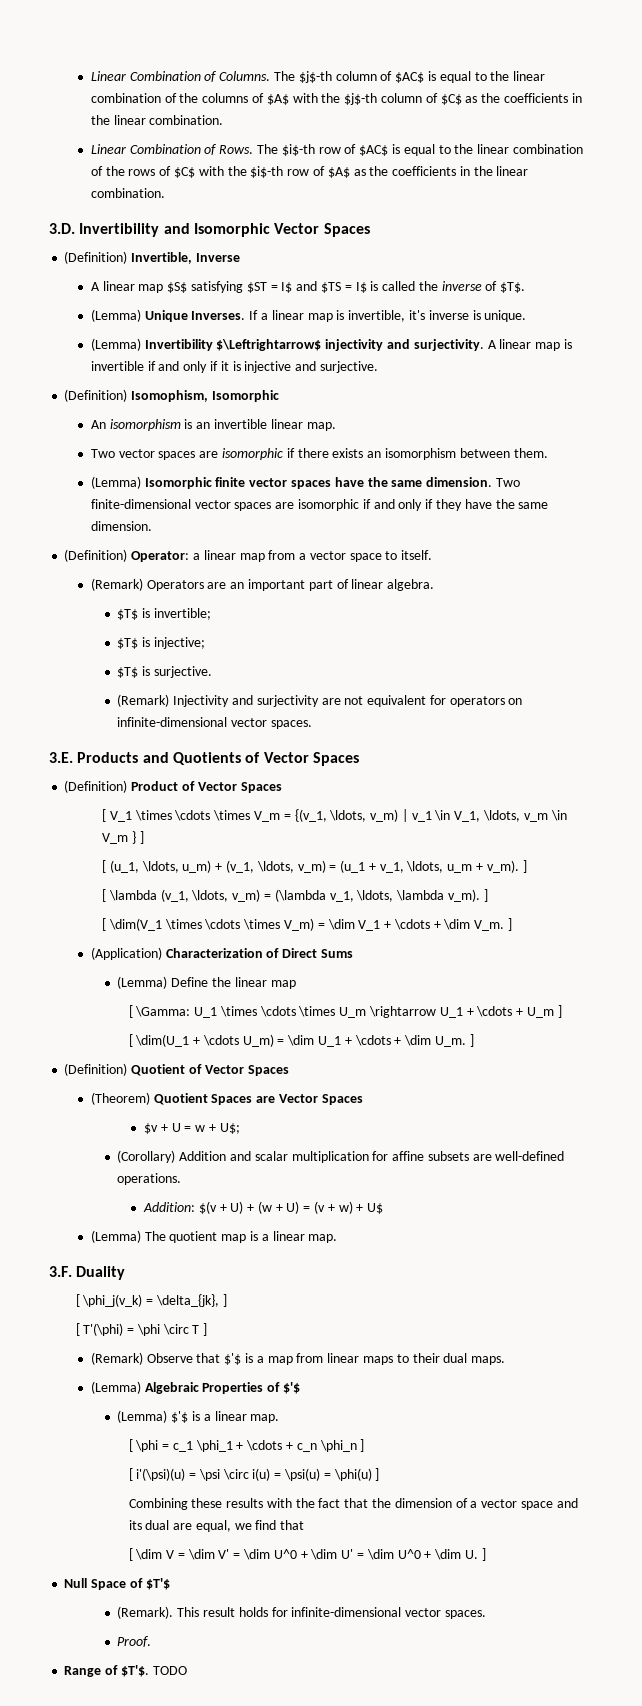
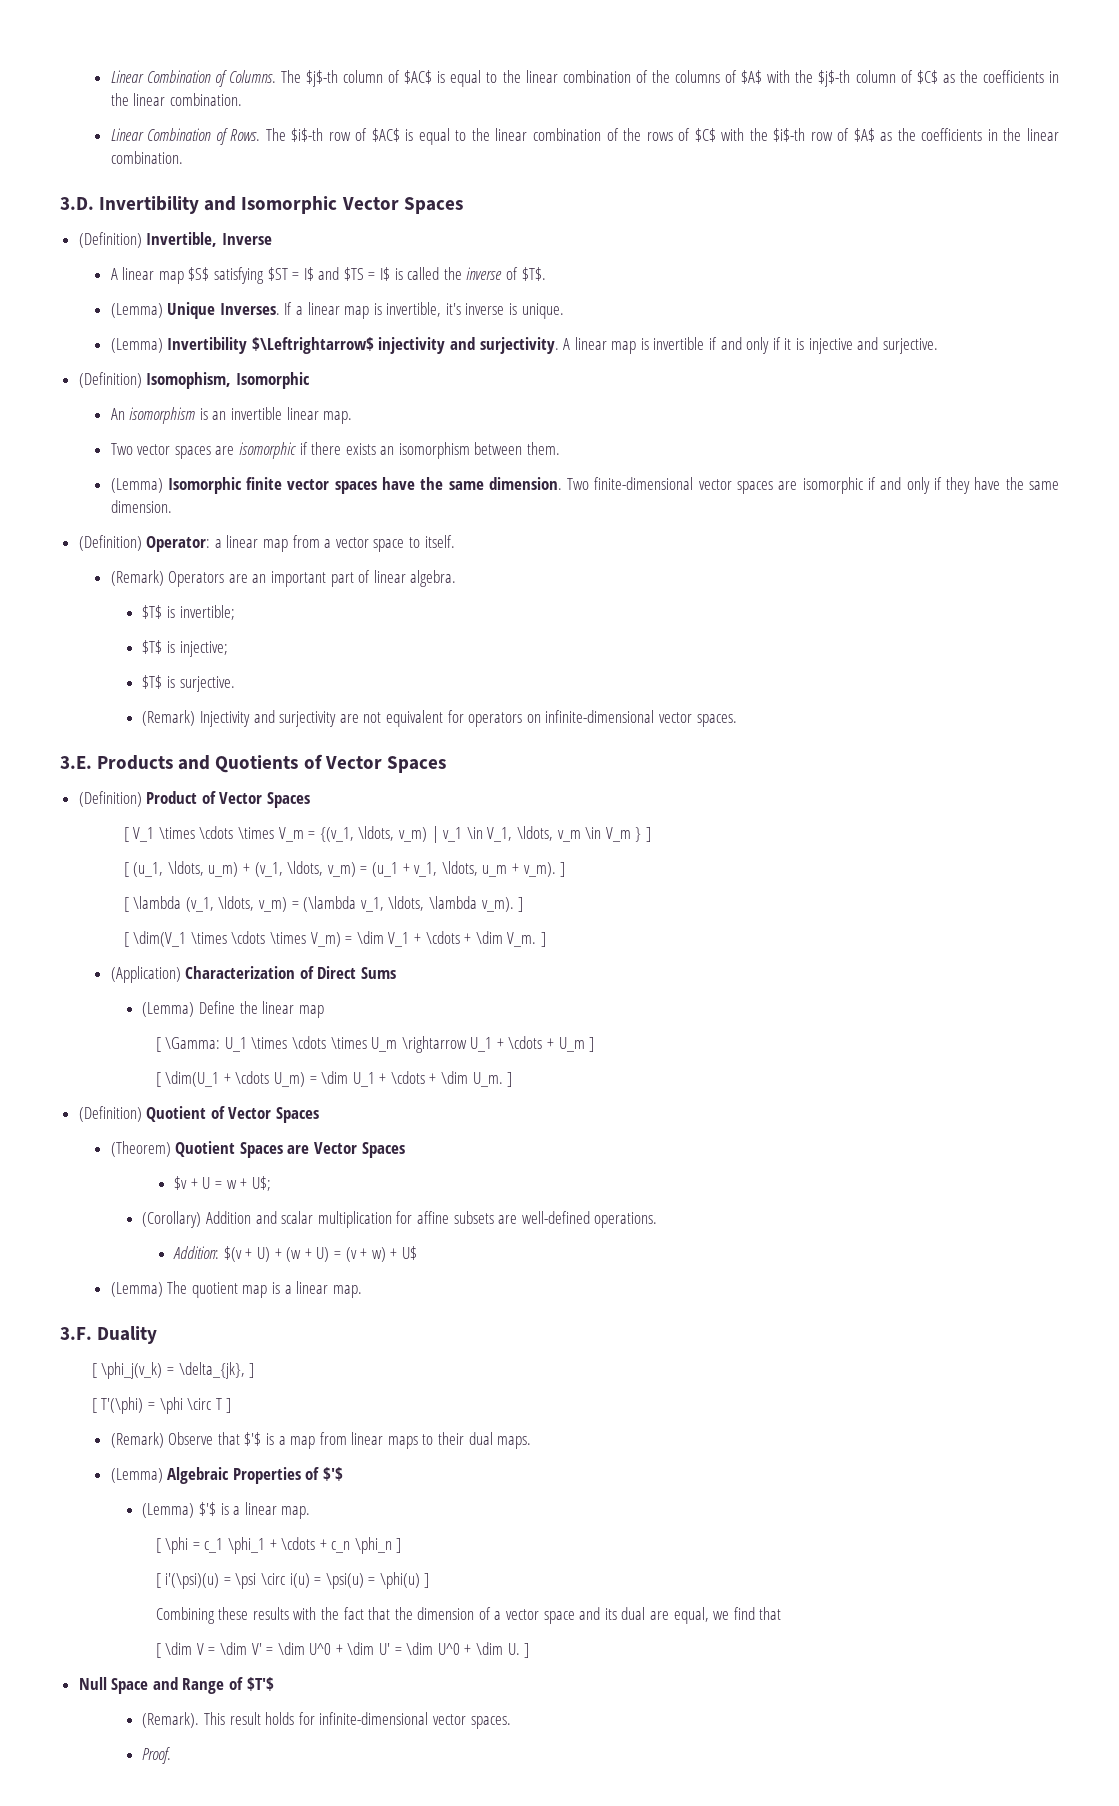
(127, 1584) none -> [152,1677,225,1694] and Range
[64,1665,187,1677] // Range of $T'$. TODO -> (172, 1755) none

